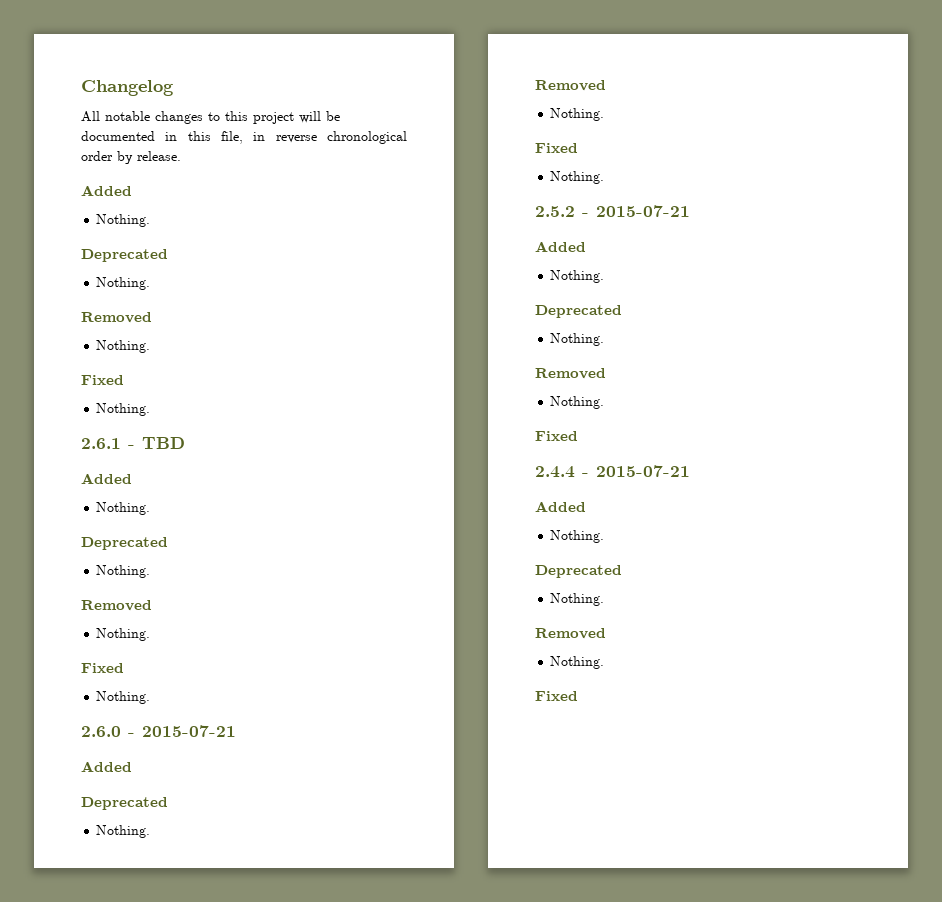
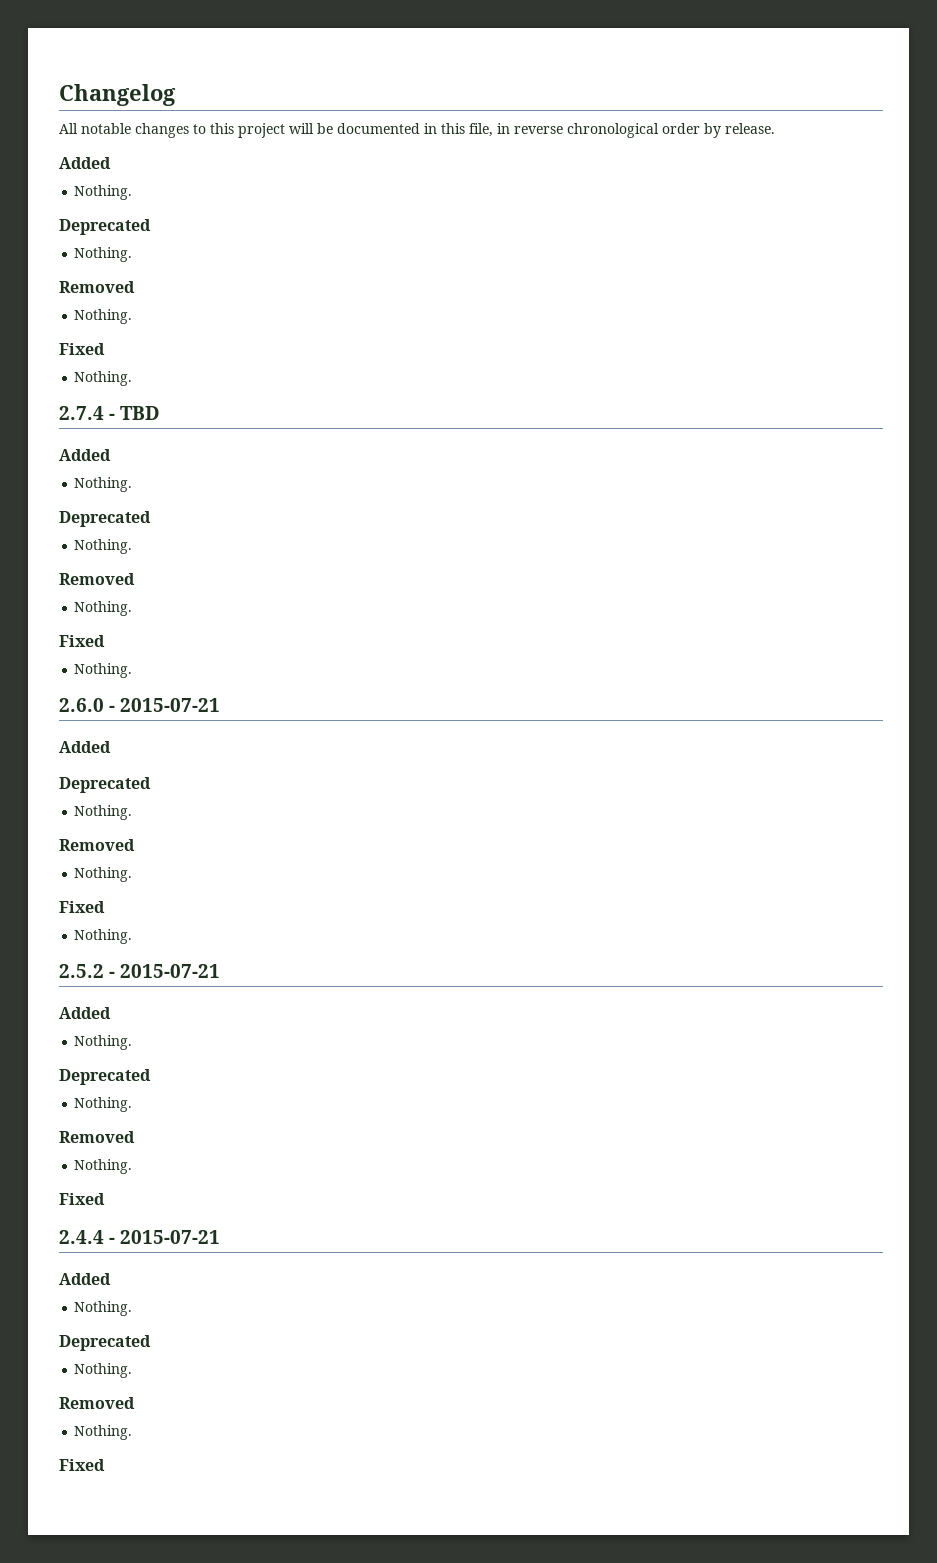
[81,438,121,449] 2.6.1 -> [59,406,104,420] 2.7.4

